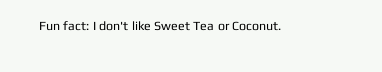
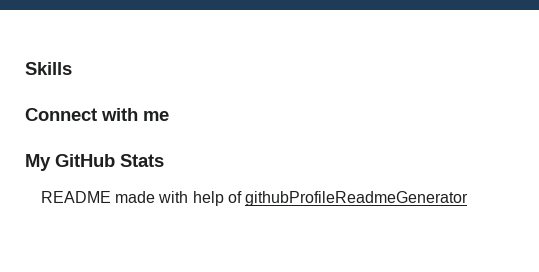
[39,21,281,31] Fun fact: I don't like Sweet Tea or Coconut. -> [25,62,72,75] [25,108,169,121] [25,154,164,171] [40,191,469,206] Skills // Connect with me // My GitHub Stats // README made with help of githubProfileReadmeGenerator

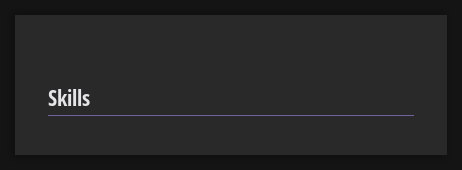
[25,108,169,121] [25,154,164,171] [40,191,469,206] // Connect with me // My GitHub Stats // README made with help of githubProfileReadmeGenerator -> (90, 97) none

